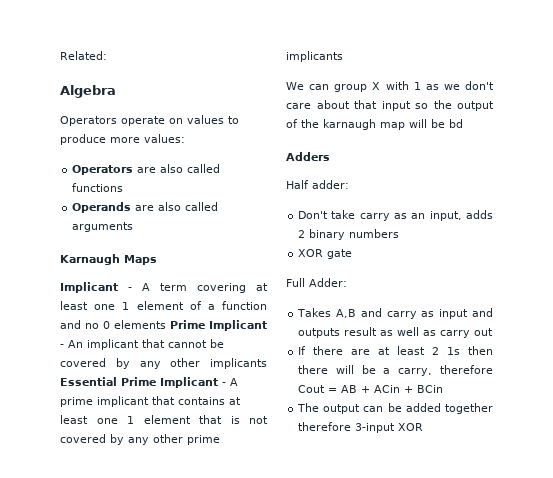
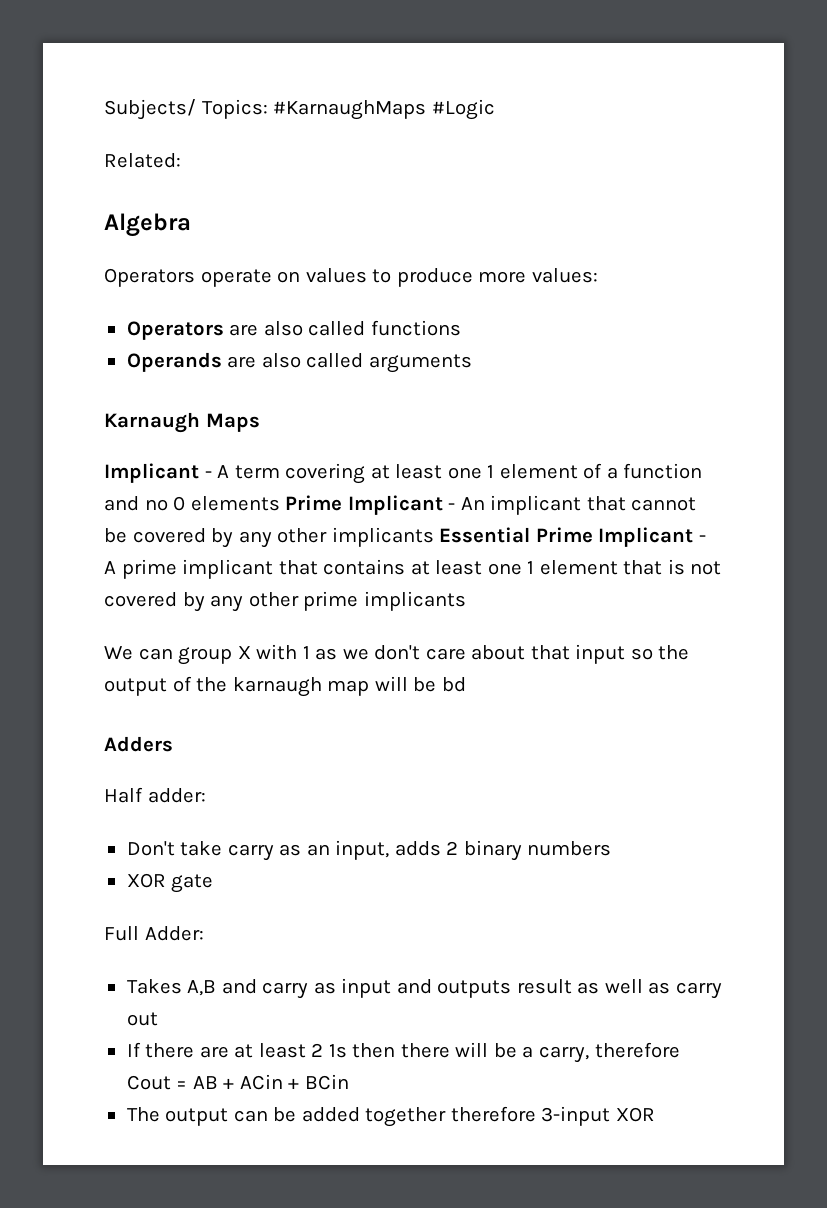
(60, 55) none -> [104,99,495,120] Subjects/ Topics: #KarnaughMaps #Logic //

